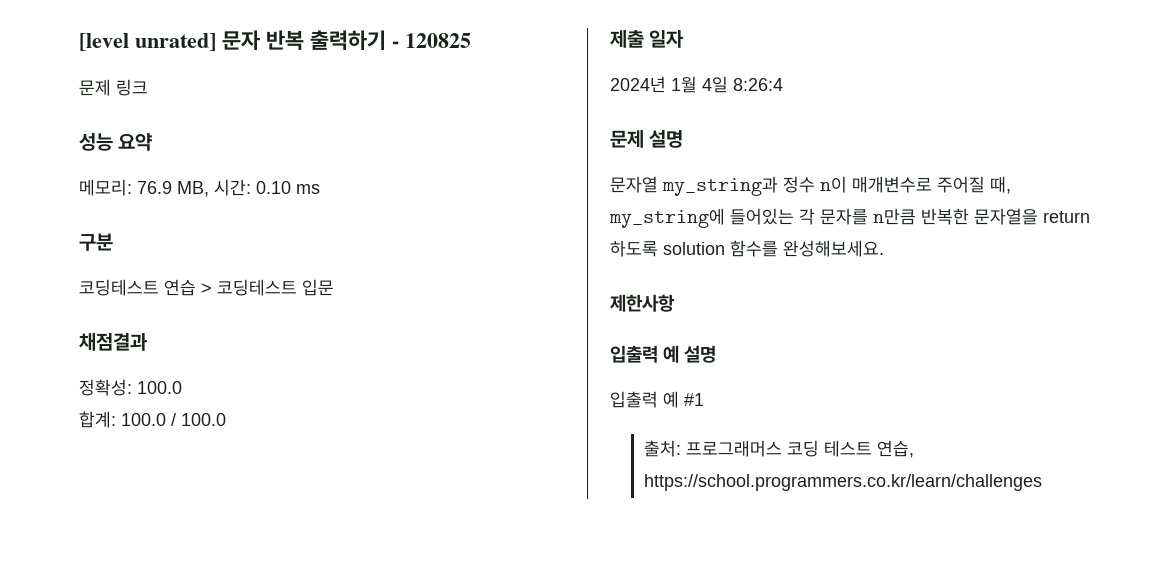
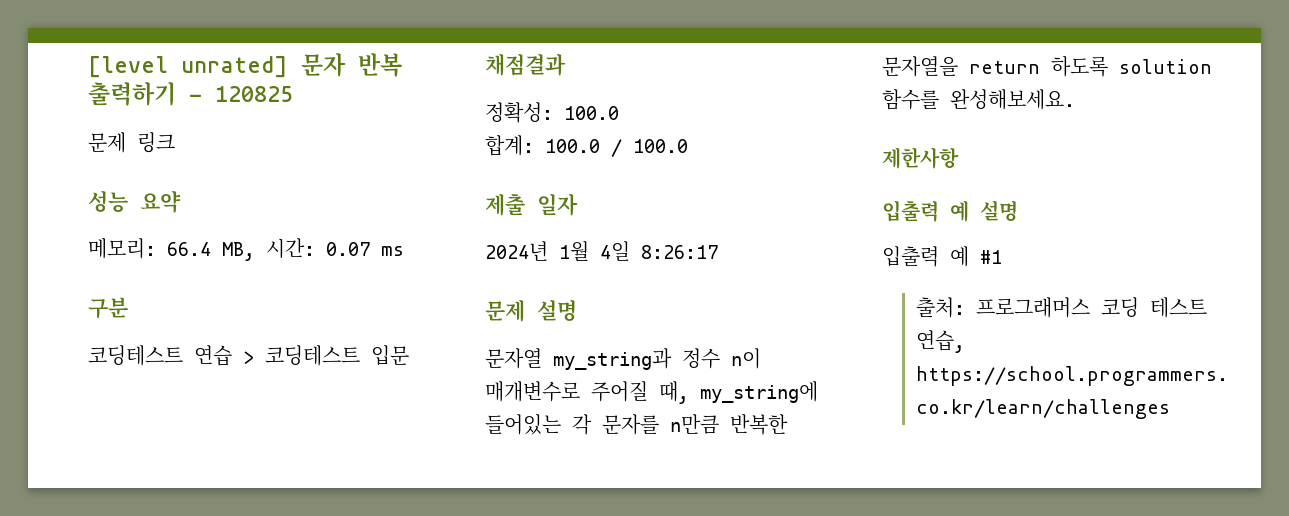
[137,181,172,194] 76.9 -> [167,242,211,256] 66.4
[256,181,291,194] 0.10 -> [326,242,370,256] 0.07
[733,78,783,91] 8:26:4 -> [641,245,718,259] 8:26:17

